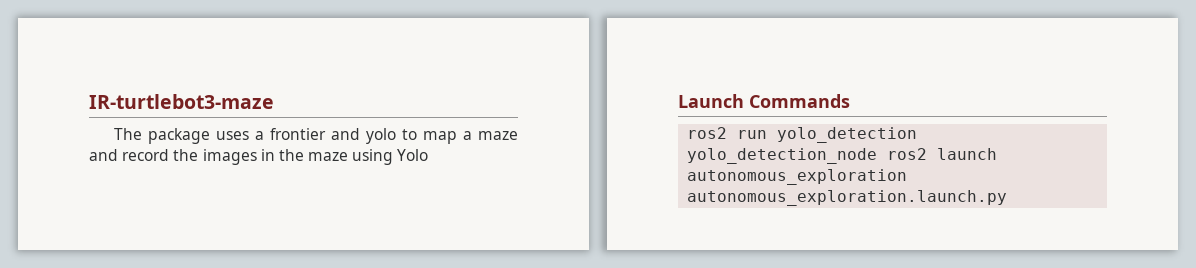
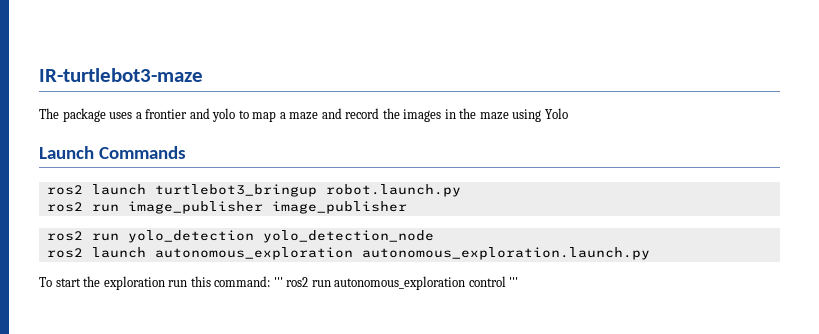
(850, 101) none -> [46,184,461,197] [46,201,407,214] // ros2 launch turtlebot3_bringup robot.launch.py // ros2 run image_publisher image_publisher
(878, 156) none -> (434, 236) //
(1008, 198) none -> [39,276,519,290] // To start the exploration run this command: ''' ros2 run autonomous_exploration control '''

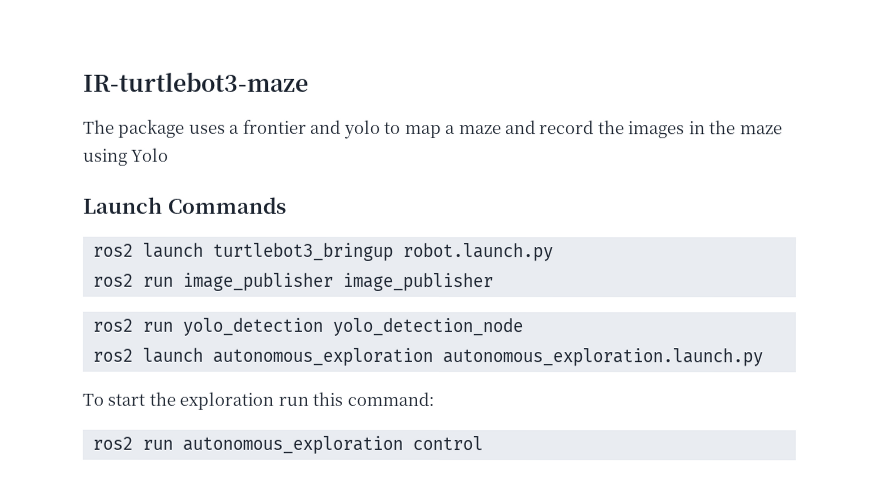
[273,277,283,287] ''' -> (434, 398) //
[509,277,519,287] ''' -> (483, 443) none

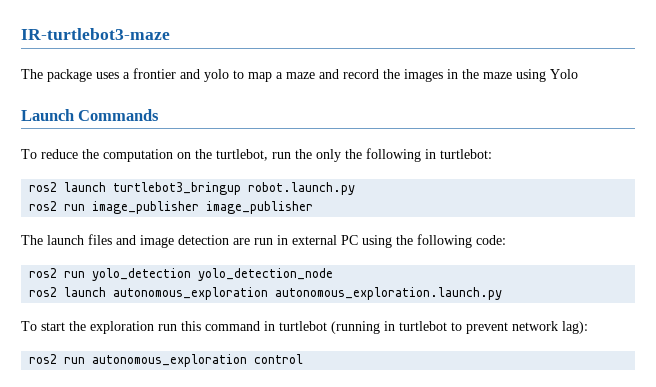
(287, 205) none -> [21,148,492,162] // To reduce the computation on the turtlebot, run the only the following in turtlebot:
(493, 282) none -> [21,234,506,248] // The launch files and image detection are run in external PC using the following code:
[346,391,434,406] command: -> [205,321,588,334] command in turtlebot (running in turtlebot to prevent network lag):

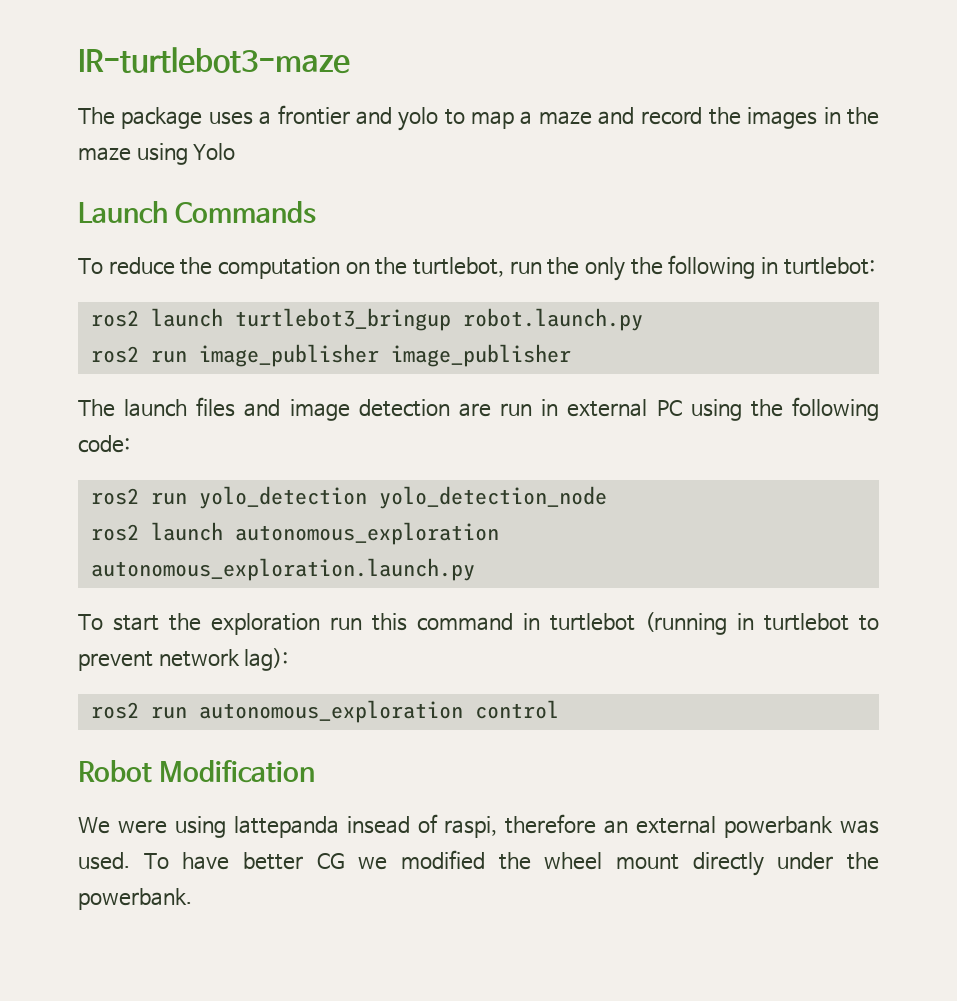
(304, 359) none -> [78,760,316,783] [78,814,880,838] [78,850,880,876] [78,888,192,910] // Robot Modification // We were using lattepanda insead of raspi, therefore an external powerbank was used. To have better CG we modified the wheel mount directly under the powerbank.

